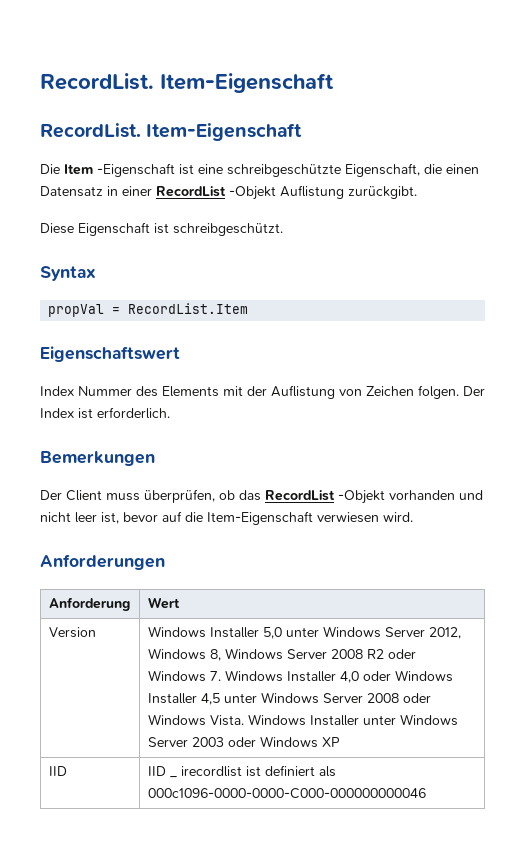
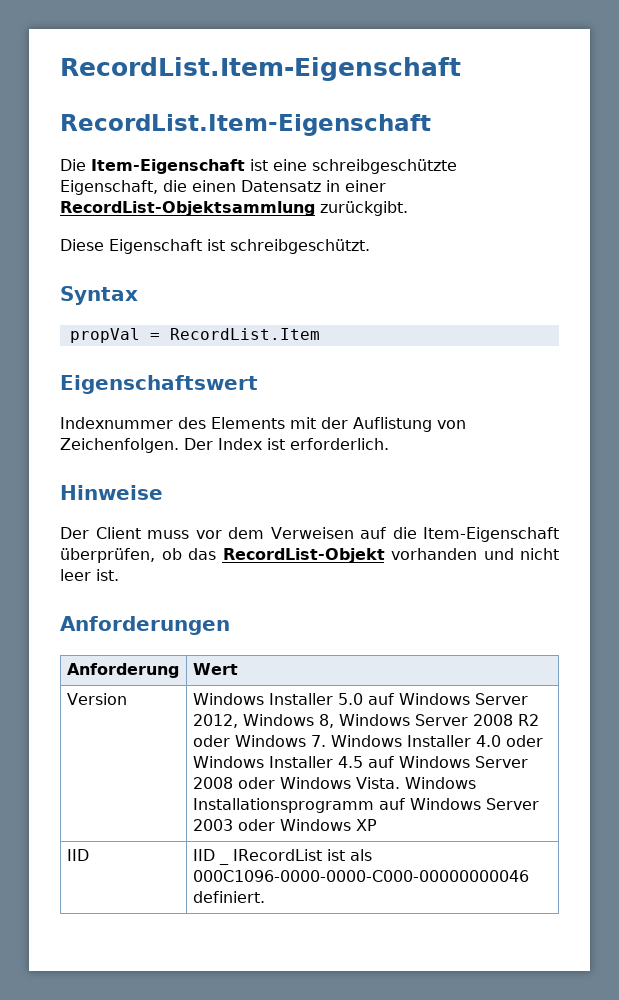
[40,73,334,93] [40,123,303,141] RecordList. Item-Eigenschaft // RecordList. Item-Eigenschaft -> [60,57,461,81] [60,114,431,136] RecordList.Item-Eigenschaft // RecordList.Item-Eigenschaft
[64,163,175,177] Item -Eigenschaft -> [91,159,245,174] Item-Eigenschaft
[156,185,344,200] RecordList -Objekt Auflistung -> [60,201,315,216] RecordList-Objektsammlung
[40,386,132,396] Index Nummer -> [60,417,173,429] Indexnummer
[366,385,459,399] Zeichen folgen. -> [60,438,179,453] Zeichenfolgen.
[40,451,155,466] Bemerkungen -> [60,485,163,500] Hinweise
(140, 497) none -> [195,527,559,542] vor dem Verweisen auf die Item-Eigenschaft
[265,490,385,504] RecordList -Objekt -> [222,548,385,563] RecordList-Objekt
[101,511,413,525] ist, bevor auf die Item-Eigenschaft verwiesen wird. -> [96,569,119,581] ist.
[262,627,319,639] 5,0 unter -> [337,693,394,705] 5.0 auf
[339,671,359,683] 4,0 -> [475,735,501,747] 4.0
[200,693,257,705] 4,5 unter -> [337,756,394,768] 4.5 auf
[309,715,396,726] Installer unter -> [192,798,405,813] Installationsprogramm auf
[180,765,336,777] [147,788,426,799] irecordlist ist definiert als 000c1096-0000-0000-C000-000000000046 -> [232,849,372,861] [192,870,529,882] [192,891,265,903] IRecordList ist als 000C1096-0000-0000-C000-00000000046 definiert.

